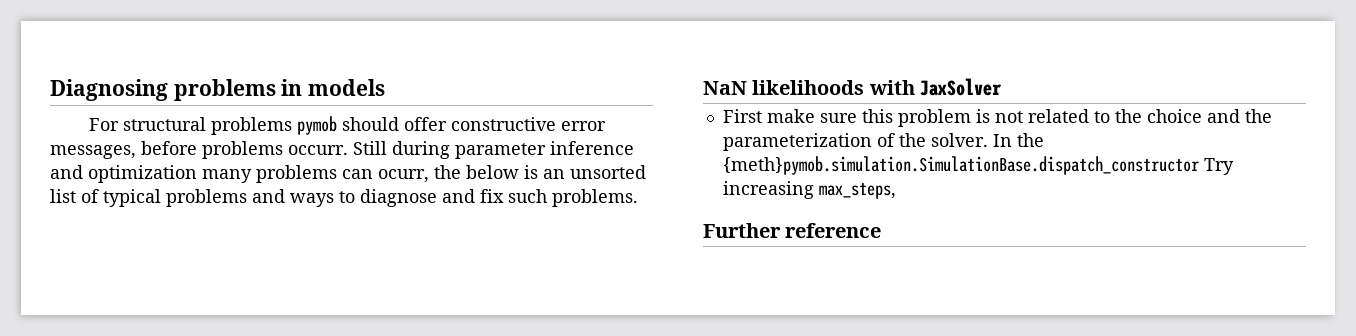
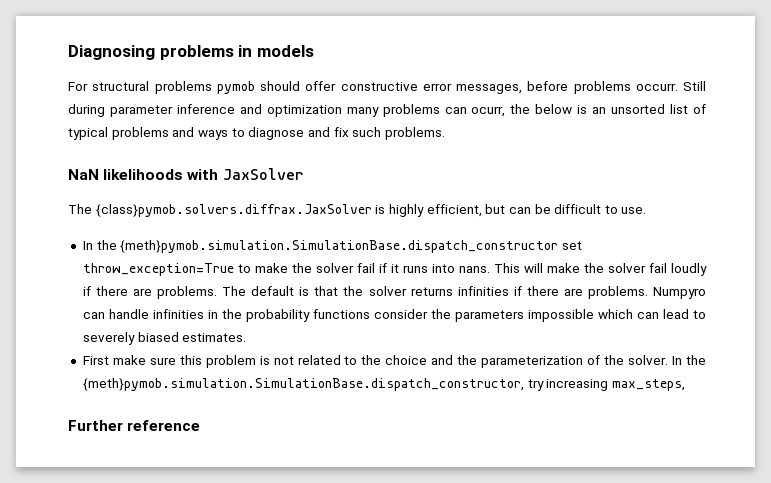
(1003, 87) none -> [68,204,647,217] [82,240,582,253] [82,263,707,276] [82,286,706,299] [82,309,706,322] [82,332,247,345] // The {class}pymob.solvers.diffrax.JaxSolver is highly efficient, but can be difficult to use. // In the {meth}pymob.simulation.SimulationBase.dispatch_constructor set throw_exception=True to make the solver fail if it runs into nans. This will make the solver fail loudly if there are problems. The default is that the solver returns infinities if there are problems. Numpyro can handle infinities in the probability functions consider the parameters impossible which can lead to severely biased estimates.
[722,156,1234,175] {meth}pymob.simulation.SimulationBase.dispatch_constructor Try -> [82,378,544,391] {meth}pymob.simulation.SimulationBase.dispatch_constructor, try

